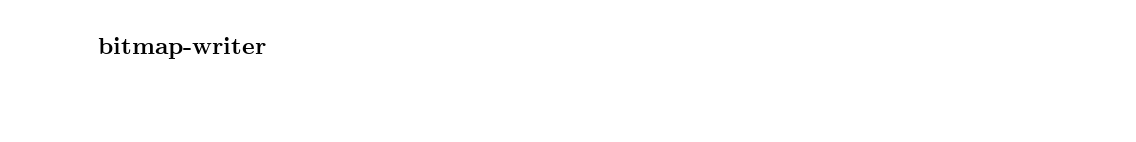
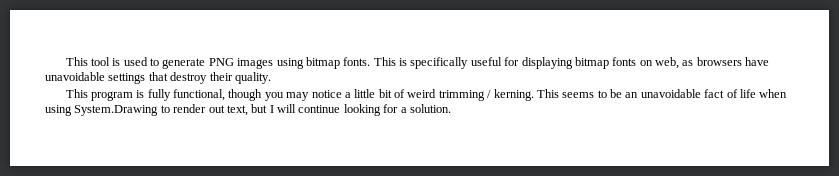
[98,37,266,59] bitmap-writer -> [65,57,770,69] [45,72,271,84] [65,89,788,101] [45,104,451,116] This tool is used to generate PNG images using bitmap fonts. This is specifically useful for displaying bitmap fonts on web, as browsers have unavoidable settings that destroy their quality. // This program is fully functional, though you may notice a little bit of weird trimming / kerning. This seems to be an unavoidable fact of life when using System.Drawing to render out text, but I will continue looking for a solution.

